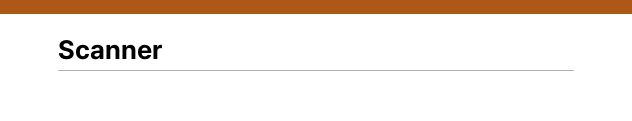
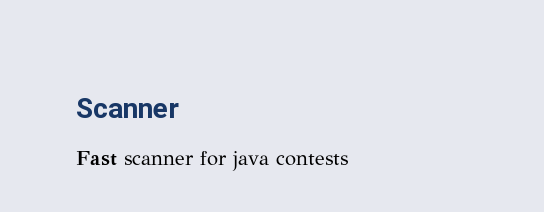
(162, 50) none -> [76,151,348,171] // Fast scanner for java contests

